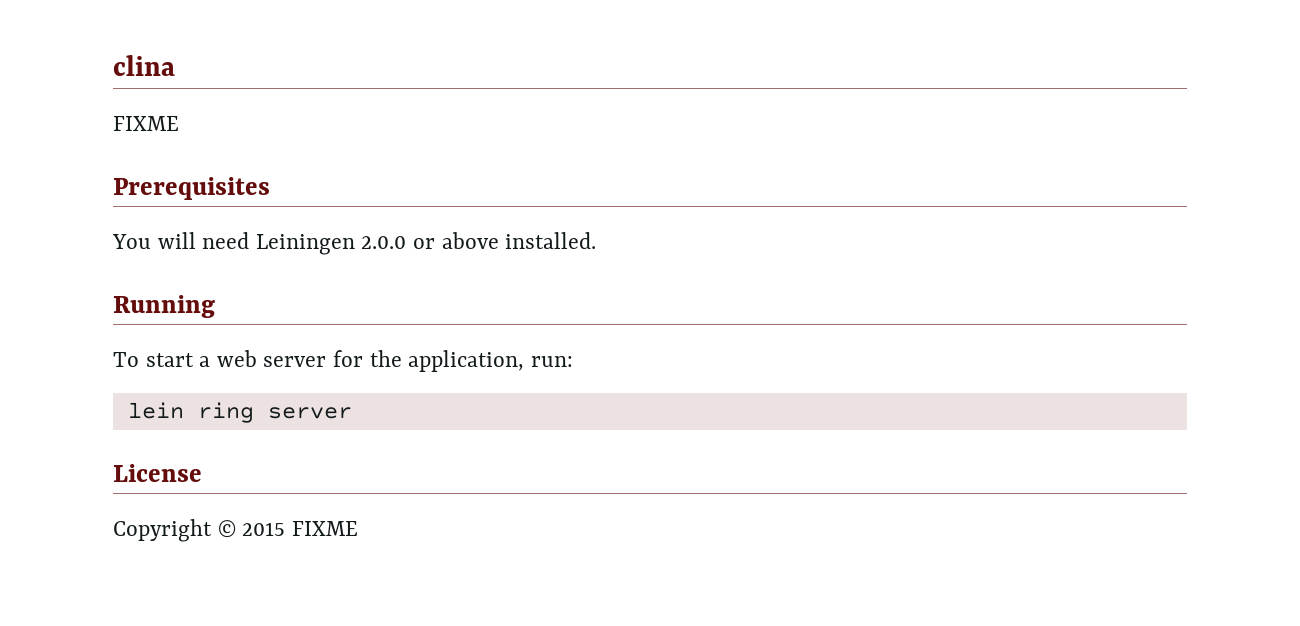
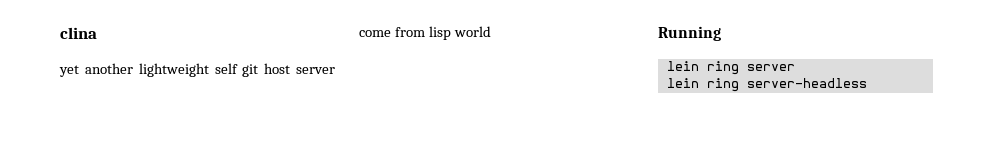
[113,116,179,131] [113,177,270,200] [112,232,597,255] [113,295,215,318] [113,350,573,372] [127,402,352,423] [113,464,202,482] [113,519,358,542] FIXME // Prerequisites // You will need Leiningen 2.0.0 or above installed. // Running // To start a web server for the application, run: // lein ring server // License // Copyright © 2015 FIXME -> [59,63,335,77] [359,26,491,40] [658,26,721,41] [666,61,795,75] [666,78,867,92] yet another lightweight self git host server come from lisp world // Running // lein ring server // lein ring server-headless

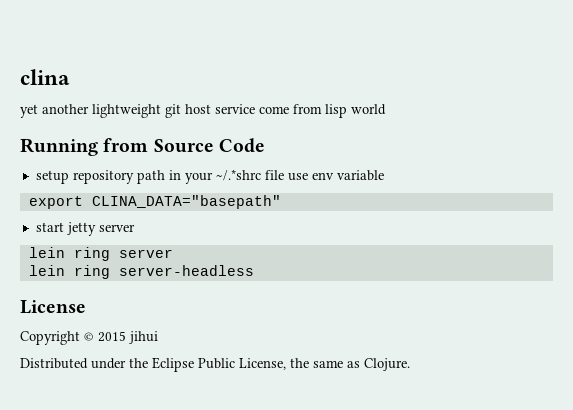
[214,63,238,74] self -> (161, 111) none
[296,67,335,74] server -> [215,104,255,114] service
(721, 33) none -> [103,138,265,153] [35,169,384,184] [28,195,281,209] [35,222,135,236] from Source Code // setup repository path in your ~/.*shrc file use env variable // export CLINA_DATA="basepath" // start jetty server
(867, 83) none -> [20,300,86,314] [20,331,158,345] [20,357,410,372] // License // Copyright © 2015 jihui // Distributed under the Eclipse Public License, the same as Clojure.

